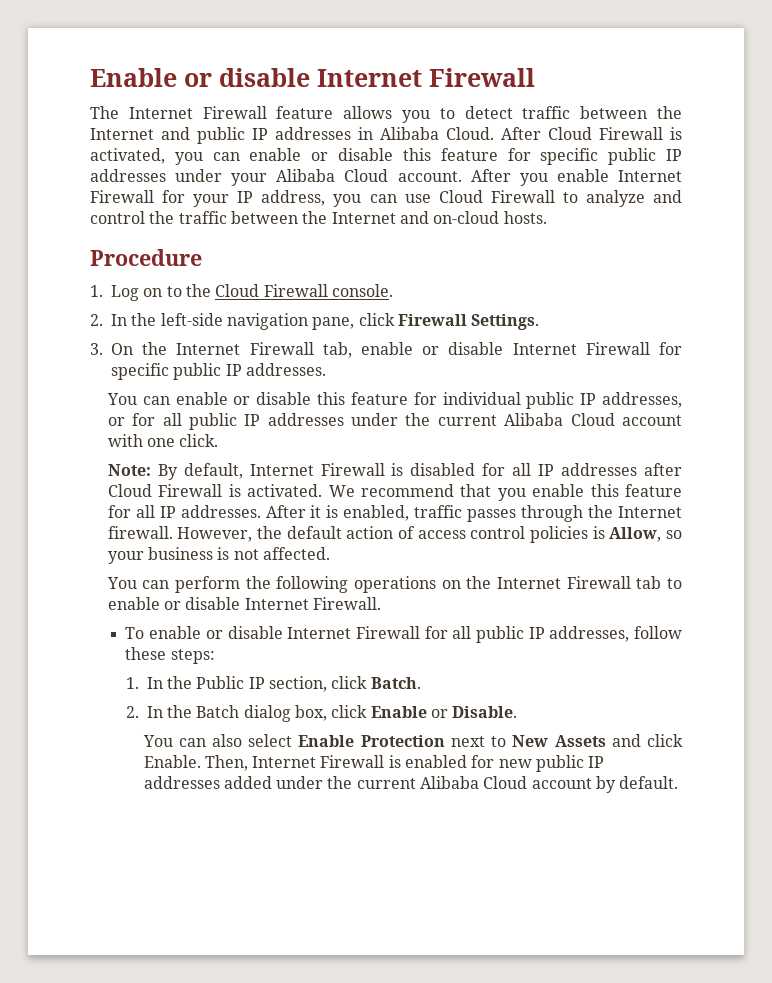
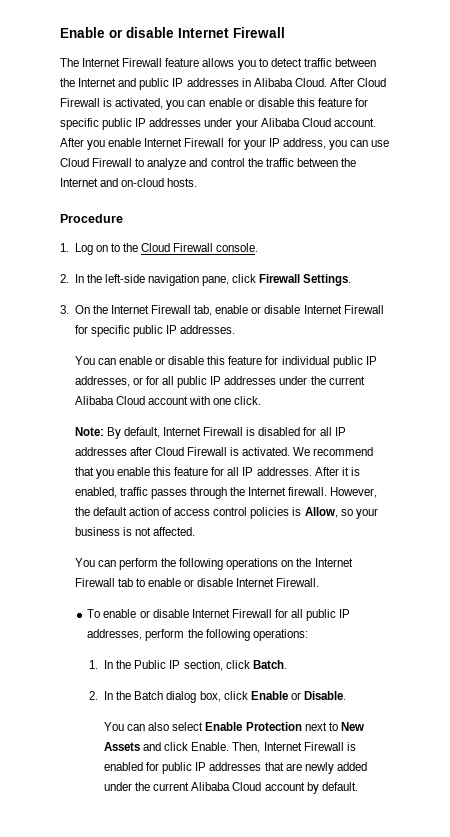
[633,626,682,639] [125,647,215,664] follow these steps: -> [145,629,308,641] perform the following operations:
[498,755,605,772] [143,776,220,789] new public IP addresses -> [162,762,334,774] public IP addresses that are newly

